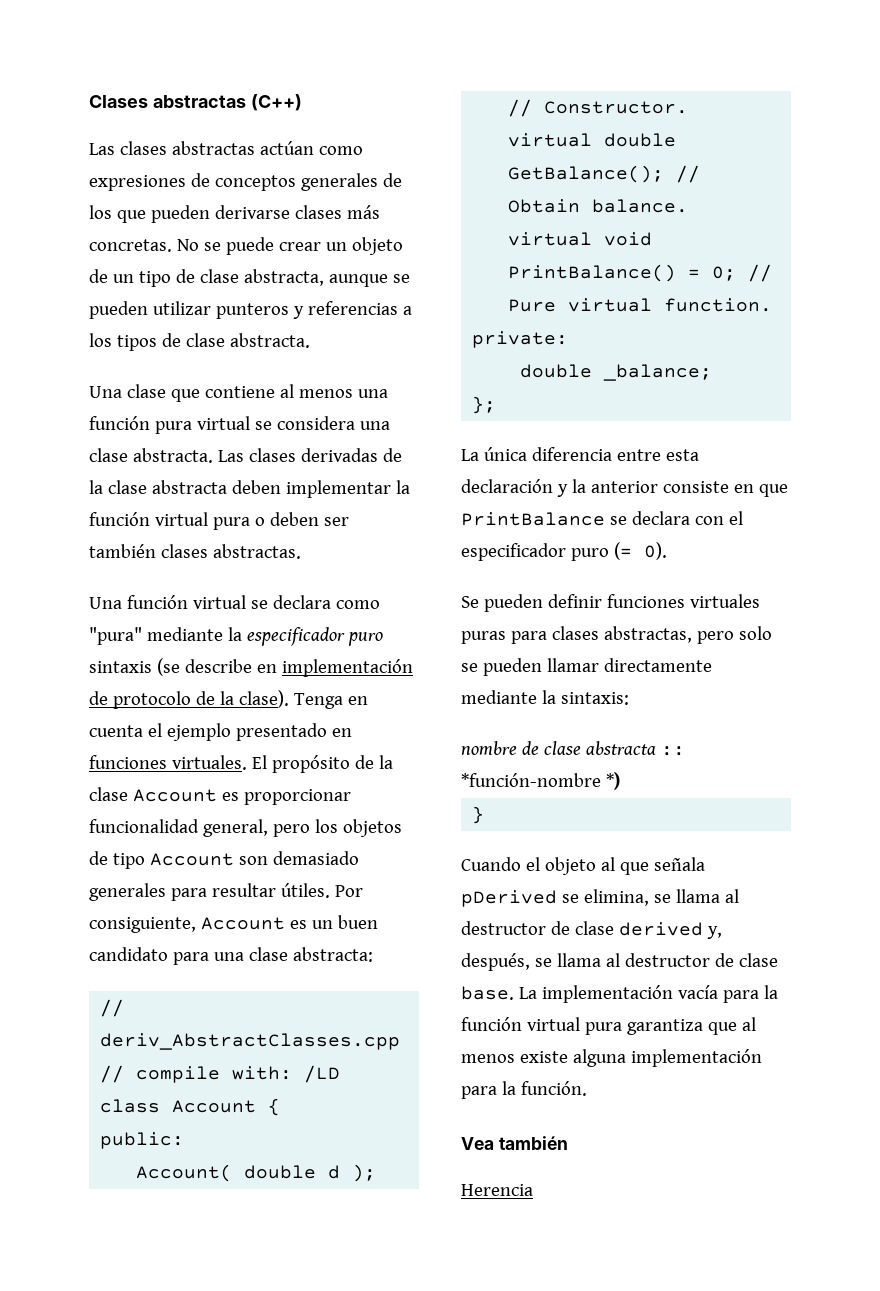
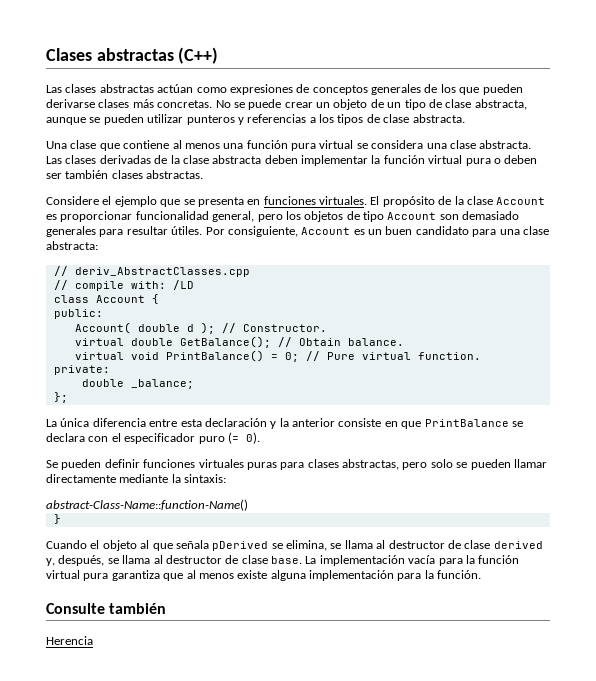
[89,595,380,609] [89,627,383,646] [89,658,413,677] [89,690,368,709] [89,723,327,741] Una función virtual se declara como "pura" mediante la especificador puro sintaxis (se describe en implementación de protocolo de la clase). Tenga en cuenta el ejemplo presentado -> [46,196,244,207] Considere el ejemplo que se presenta
[461,741,685,756] [461,772,620,790] nombre de clase abstracta :: *función-nombre *) -> [46,499,248,511] abstract-Class-Name::function-Name()
[461,1137,494,1150] Vea -> [46,603,105,614] Consulte

